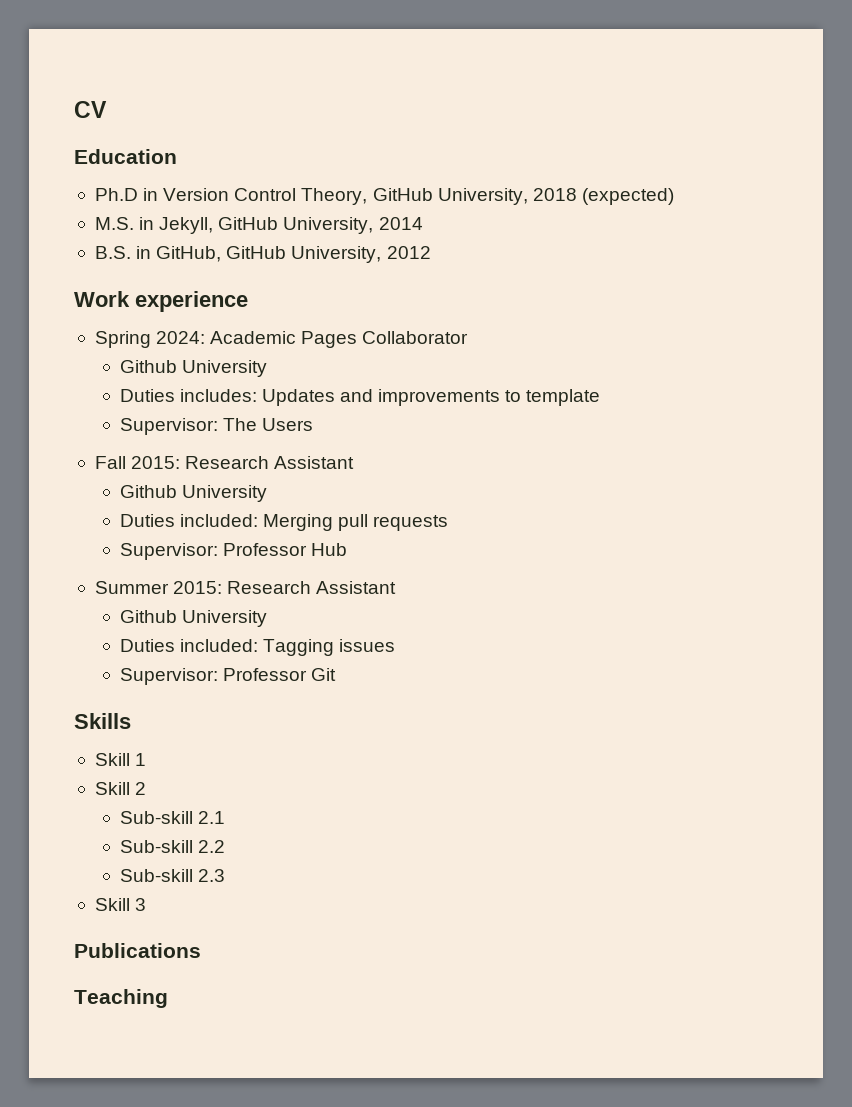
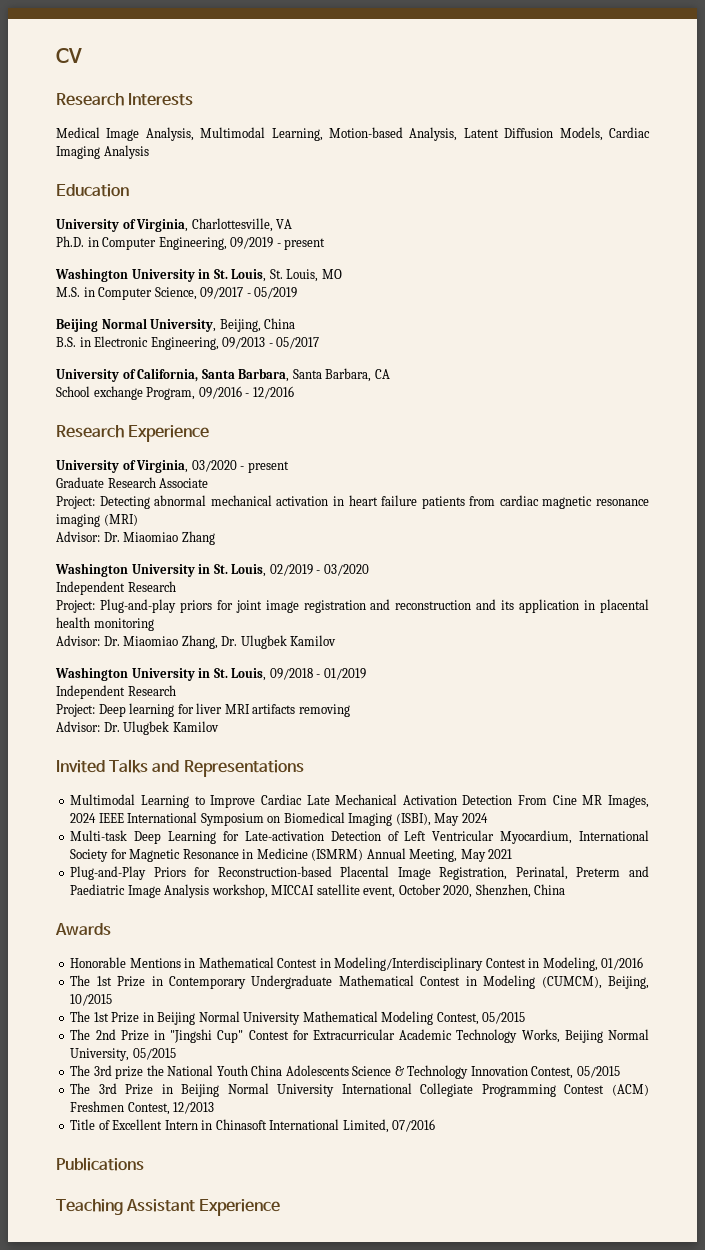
[74,149,177,164] [94,188,674,205] [94,217,423,234] [94,246,431,263] [74,291,248,312] [94,331,469,348] [119,360,267,377] [119,389,601,406] [119,418,313,435] [94,456,355,469] [119,485,267,502] [119,514,449,531] [119,543,347,560] [94,581,397,594] [119,610,267,627] [119,639,396,656] [119,668,336,685] [74,713,131,729] [94,753,147,766] [94,782,147,795] [119,811,225,824] [119,840,225,853] [119,869,225,882] [94,898,147,911] Education // Ph.D in Version Control Theory, GitHub University, 2018 (expected) // M.S. in Jekyll, GitHub University, 2014 // B.S. in GitHub, GitHub University, 2012 // Work experience // Spring 2024: Academic Pages Collaborator // Github University // Duties includes: Updates and improvements to template // Supervisor: The Users // Fall 2015: Research Assistant // Github University // Duties included: Merging pull requests // Supervisor: Professor Hub // Summer 2015: Research Assistant // Github University // Duties included: Tagging issues // Supervisor: Professor Git // Skills // Skill 1 // Skill 2 // Sub-skill 2.1 // Sub-skill 2.2 // Sub-skill 2.3 // Skill 3 -> [56,93,194,106] [56,127,650,141] [56,145,149,159] [56,184,129,197] [56,218,293,232] [56,236,326,250] [55,268,342,282] [56,287,298,300] [56,318,296,332] [56,336,320,350] [56,368,390,382] [56,386,294,400] [56,425,210,442] [56,460,289,473] [56,477,209,488] [56,495,649,509] [56,514,138,527] [56,531,215,545] [55,563,369,577] [56,581,176,595] [56,599,649,613] [56,617,154,631] [56,635,337,649] [55,667,366,681] [56,685,176,699] [56,703,350,717] [56,721,219,735] [56,759,304,777] [70,794,649,808] [70,812,488,826] [70,830,650,844] [70,848,513,862] [70,866,650,880] [70,884,566,898] [55,923,111,935] [70,957,644,971] [70,975,650,989] [70,994,113,1006] [70,1011,526,1025] [70,1029,649,1043] [70,1048,176,1061] [70,1065,620,1079] [70,1083,649,1097] [70,1101,215,1115] [70,1119,436,1133] Research Interests // Medical Image Analysis, Multimodal Learning, Motion-based Analysis, Latent Diffusion Models, Cardiac Imaging Analysis // Education // University of Virginia, Charlottesville, VA // Ph.D. in Computer Engineering, 09/2019 - present // Washington University in St. Louis, St. Louis, MO // M.S. in Computer Science, 09/2017 - 05/2019 // Beijing Normal University, Beijing, China // B.S. in Electronic Engineering, 09/2013 - 05/2017 // University of California, Santa Barbara, Santa Barbara, CA // School exchange Program, 09/2016 - 12/2016 // Research Experience // University of Virginia, 03/2020 - present // Graduate Research Associate // Project: Detecting abnormal mechanical activation in heart failure patients from cardiac magnetic resonance imaging (MRI) // Advisor: Dr. Miaomiao Zhang // Washington University in St. Louis, 02/2019 - 03/2020 // Independent Research // Project: Plug-and-play priors for joint image registration and reconstruction and its application in placental health monitoring // Advisor: Dr. Miaomiao Zhang, Dr. Ulugbek Kamilov // Washington University in St. Louis, 09/2018 - 01/2019 // Independent Research // Project: Deep learning for liver MRI artifacts removing // Advisor: Dr. Ulugbek Kamilov // Invited Talks and Representations // Multimodal Learning to Improve Cardiac Late Mechanical Activation Detection From Cine MR Images, 2024 IEEE International Symposium on Biomedical Imaging (ISBI), May 2024 // Multi-task Deep Learning for Late-activation Detection of Left Ventricular Myocardium, International Society for Magnetic Resonance in Medicine (ISMRM) Annual Meeting, May 2021 // Plug-and-Play Priors for Reconstruction-based Placental Image Registration, Perinatal, Preterm and Paediatric Image Analysis workshop, MICCAI satellite event, October 2020, Shenzhen, China // Awards // Honorable Mentions in Mathematical Contest in Modeling/Interdisciplinary Contest in Modeling, 01/2016 // The 1st Prize in Contemporary Undergraduate Mathematical Contest in Modeling (CUMCM), Beijing, 10/2015 // The 1st Prize in Beijing Normal University Mathematical Modeling Contest, 05/2015 // The 2nd Prize in "Jingshi Cup" Contest for Extracurricular Academic Technology Works, Beijing Normal University, 05/2015 // The 3rd prize the National Youth China Adolescents Science & Technology Innovation Contest, 05/2015 // The 3rd Prize in Beijing Normal University International Collegiate Programming Contest (ACM) Freshmen Contest, 12/2013 // Title of Excellent Intern in Chinasoft International Limited, 07/2016
(168, 998) none -> [126,1199,281,1216] Assistant Experience

